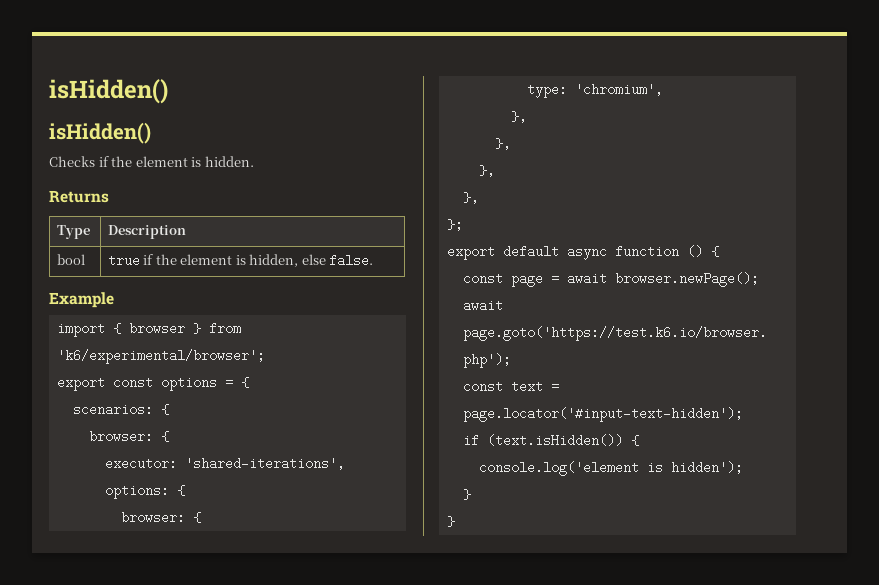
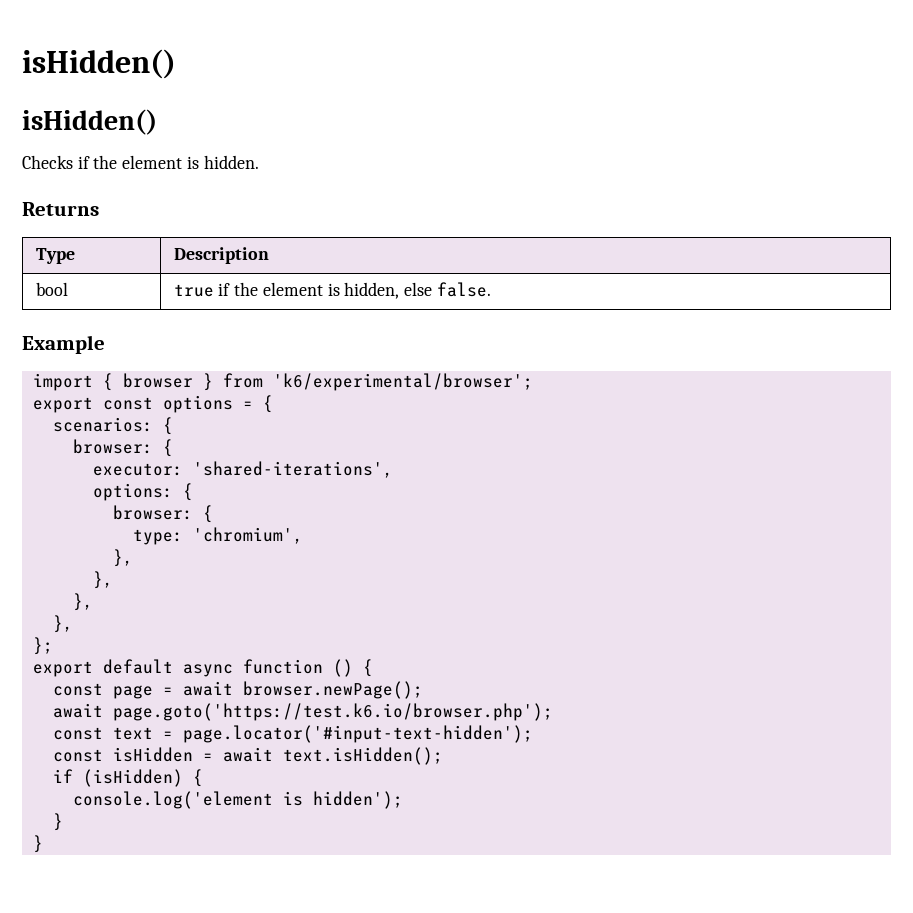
[462,434,623,447] // if (text.isHidden()) -> [52,747,443,765] [52,769,183,787] // const isHidden = await text.isHidden(); // if (isHidden)

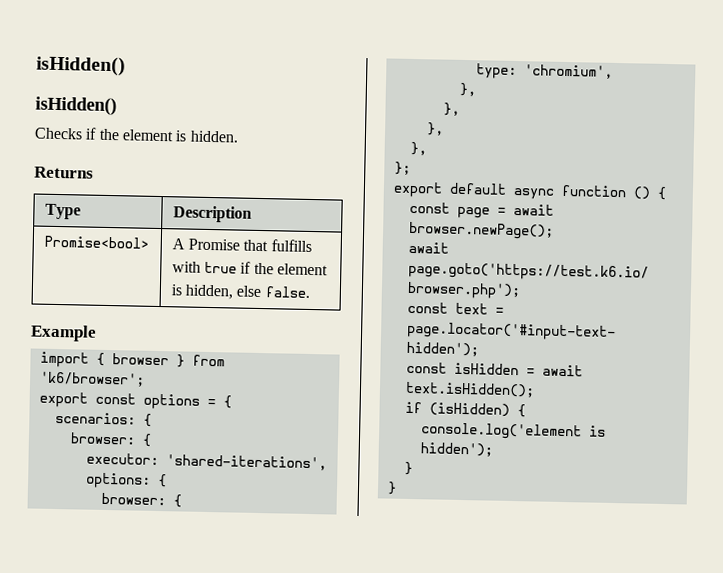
[35,282,68,296] bool | -> [43,235,149,249] [171,238,312,253] [171,261,201,273] Promise<bool> | A Promise that fulfills with
[272,373,533,391] 'k6/experimental/browser'; -> [39,371,145,387] 'k6/browser';

